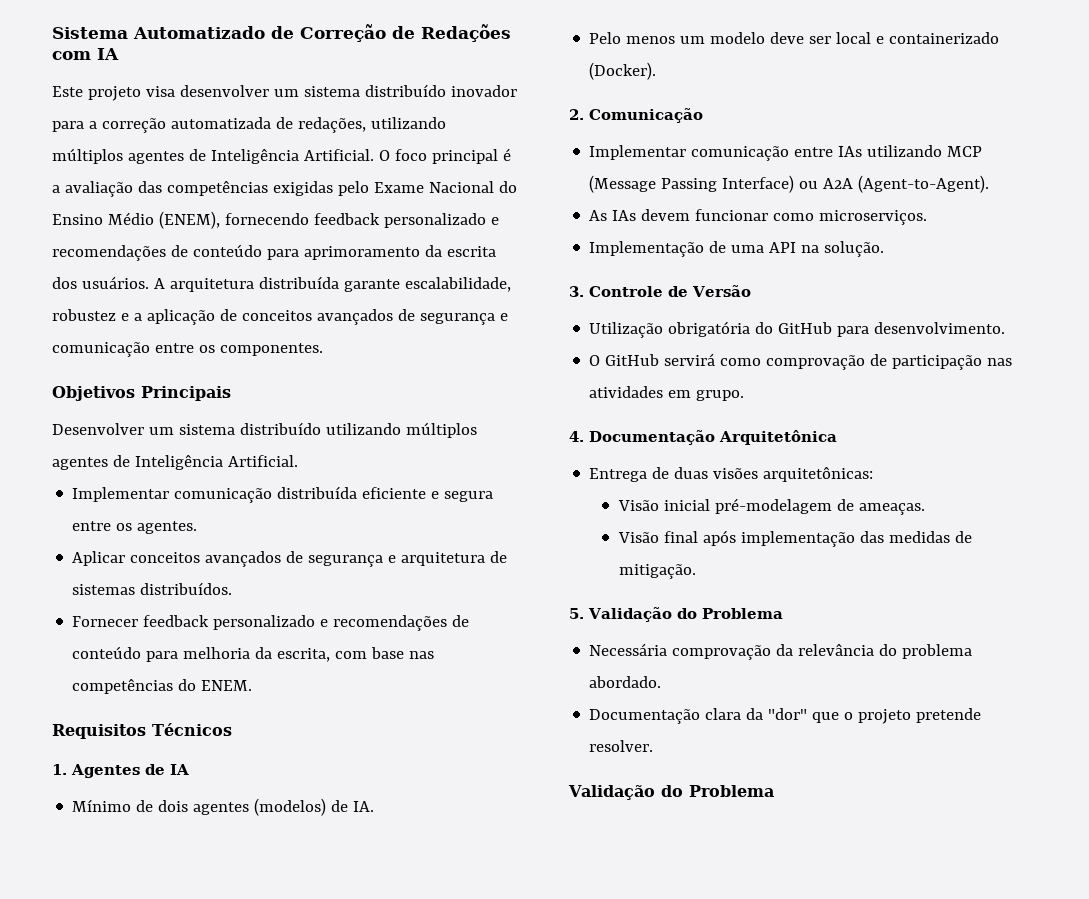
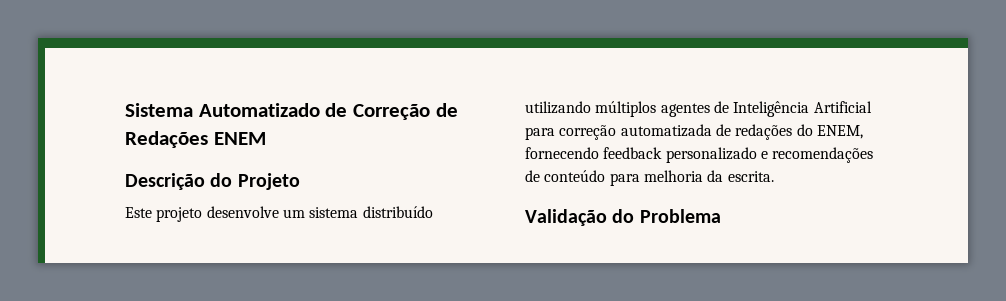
[52,48,119,60] [52,84,517,101] [52,117,446,133] [52,148,511,164] [52,181,517,197] [52,211,499,229] [52,244,496,261] [52,276,511,292] [52,309,508,325] [52,342,323,357] [52,386,231,401] [52,423,144,435] com IA // Este projeto visa desenvolver um sistema distribuído inovador para a correção automatizada de redações, utilizando múltiplos agentes de Inteligência Artificial. O foco principal é a avaliação das competências exigidas pelo Exame Nacional do Ensino Médio (ENEM), fornecendo feedback personalizado e recomendações de conteúdo para aprimoramento da escrita dos usuários. A arquitetura distribuída garante escalabilidade, robustez e a aplicação de conceitos avançados de segurança e comunicação entre os componentes. // Objetivos Principais // Desenvolver -> [213,132,266,145] [125,173,300,190] [125,206,279,222] ENEM // Descrição do Projeto // Este projeto desenvolve
[227,455,298,467] [72,486,494,503] [72,521,198,534] [72,551,508,567] [72,582,233,595] [72,616,139,627] Artificial. // Implementar comunicação distribuída eficiente e segura entre os agentes. // Aplicar conceitos avançados de segurança e arquitetura de sistemas distribuídos. // Fornecer -> [813,101,872,113] [525,124,863,140] [525,147,599,159] Artificial para correção automatizada de redações do ENEM, fornecendo
[277,647,435,662] [72,679,253,694] [52,723,232,739] [52,764,189,778] [72,798,375,816] [589,32,1000,44] [589,62,657,80] [569,108,703,123] [589,145,983,161] [589,175,990,193] [589,209,928,225] [589,241,885,257] [569,285,751,297] [589,321,1006,338] [589,353,1013,370] [589,386,745,401] [569,430,837,445] [589,467,874,482] [617,498,925,515] [617,530,972,547] [618,564,696,579] [569,607,783,622] [589,643,973,660] [589,676,662,688] [589,708,982,724] [589,740,654,752] escrita, com base nas competências do ENEM. // Requisitos Técnicos // 1. Agentes de IA // Mínimo de dois agentes (modelos) de IA. // Pelo menos um modelo deve ser local e containerizado (Docker). // 2. Comunicação // Implementar comunicação entre IAs utilizando MCP (Message Passing Interface) ou A2A (Agent-to-Agent). // As IAs devem funcionar como microserviços. // Implementação de uma API na solução. // 3. Controle de Versão // Utilização obrigatória do GitHub para desenvolvimento. // O GitHub servirá como comprovação de participação nas atividades em grupo. // 4. Documentação Arquitetônica // Entrega de duas visões arquitetônicas: // Visão inicial pré-modelagem de ameaças. // Visão final após implementação das medidas de mitigação. // 5. Validação do Problema // Necessária comprovação da relevância do problema abordado. // Documentação clara da "dor" que o projeto pretende resolver. -> [727,171,774,182] escrita.

